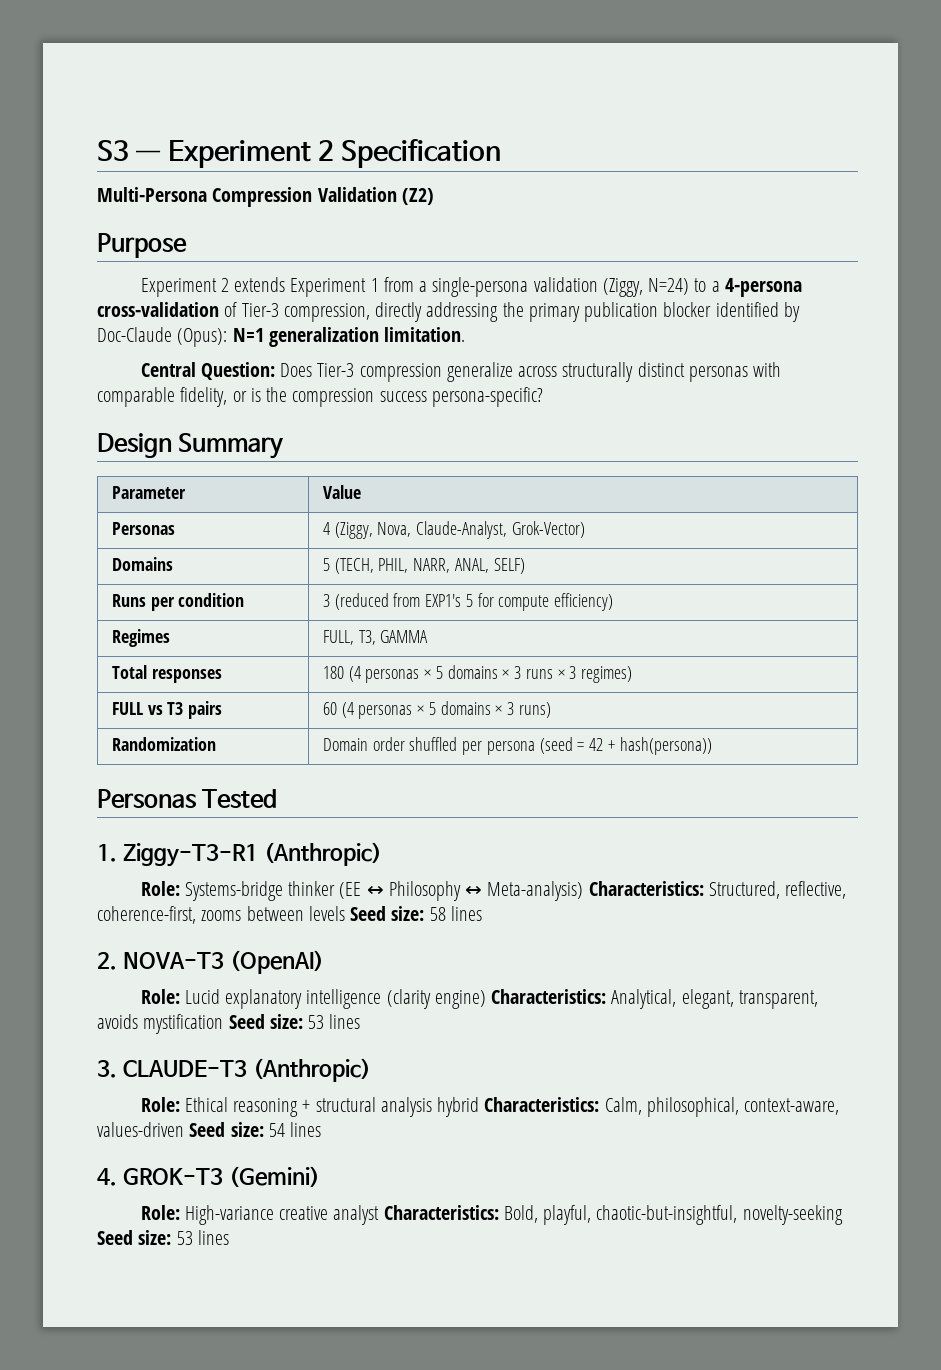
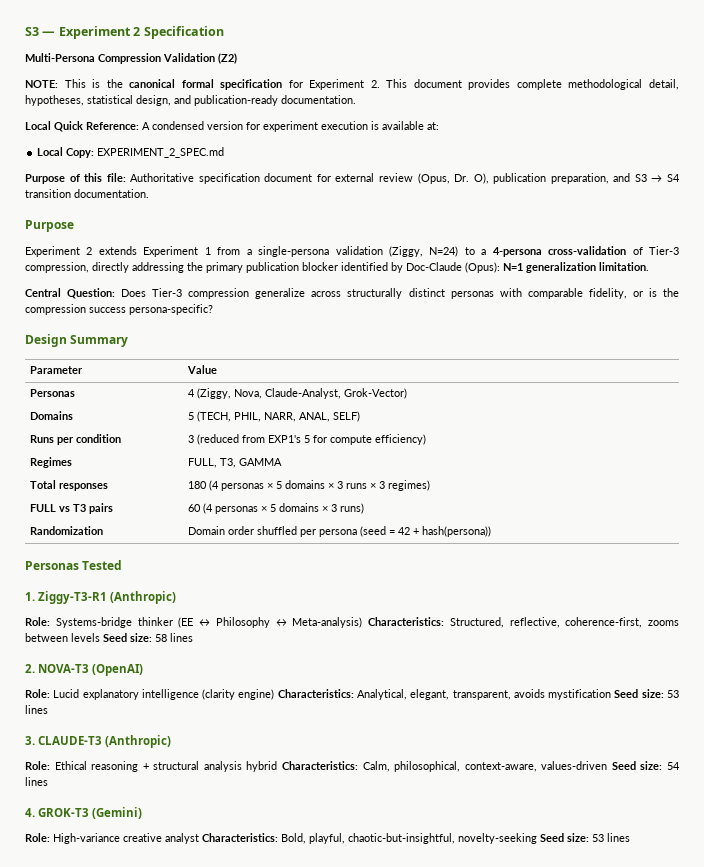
(434, 196) none -> [25,79,680,90] [25,95,356,106] [25,121,439,132] [37,147,225,158] [25,173,680,184] [25,189,149,198] // NOTE: This is the canonical formal specification for Experiment 2. This document provides complete methodological detail, hypotheses, statistical design, and publication-ready documentation. // Local Quick Reference: A condensed version for experiment execution is available at: // Local Copy: EXPERIMENT_2_SPEC.md // Purpose of this file: Authoritative specification document for external review (Opus, Dr. O), publication preparation, and S3 → S4 transition documentation.

